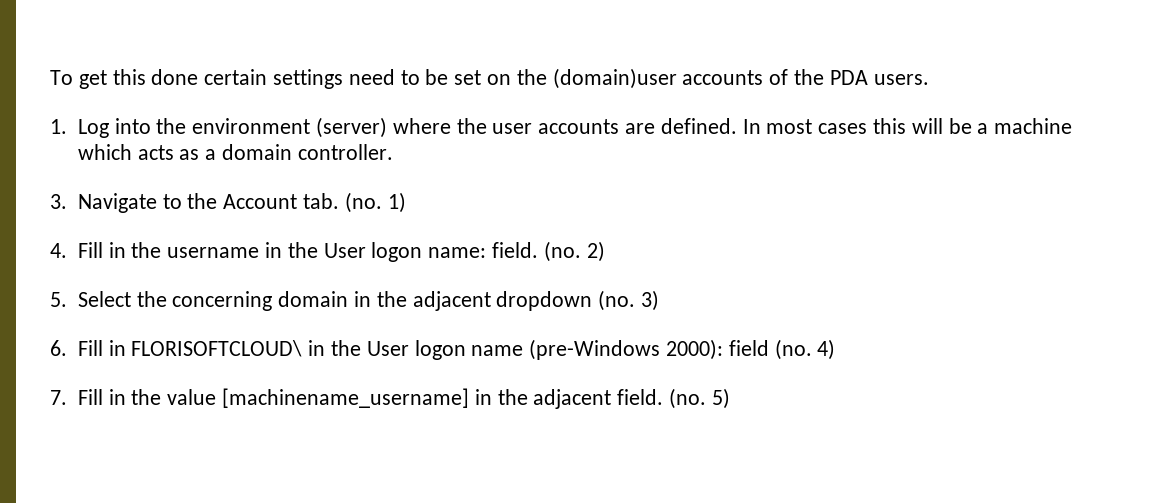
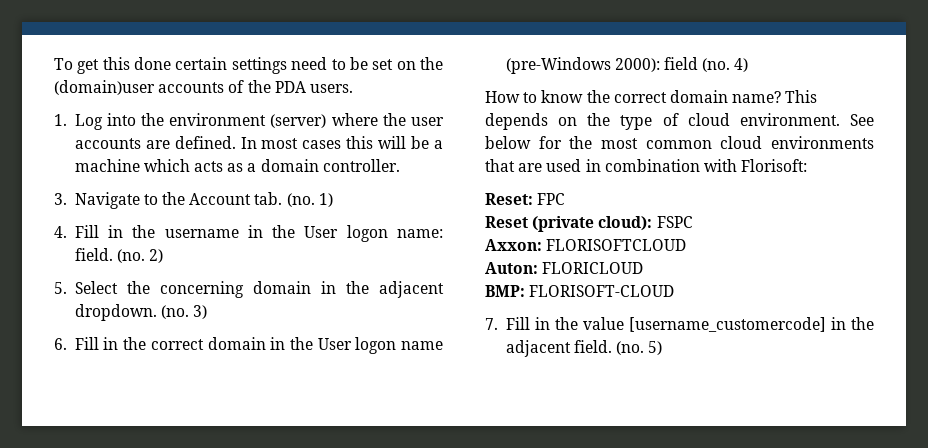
[496,291,593,311] dropdown -> [74,304,157,321] dropdown.
[131,340,303,357] FLORISOFTCLOUD\ -> [123,337,266,350] the correct domain
(836, 349) none -> [485,90,818,103] [485,113,874,130] [485,136,874,149] [485,159,808,172] [485,193,566,205] [485,216,693,232] [485,239,687,251] [485,262,644,274] [485,285,675,297] // How to know the correct domain name? This depends on the type of cloud environment. See below for the most common cloud environments that are used in combination with Florisoft: // Reset: FPC // Reset (private cloud): FSPC // Axxon: FLORISOFTCLOUD // Auton: FLORICLOUD // BMP: FLORISOFT-CLOUD
[221,388,469,408] [machinename_username] -> [628,317,826,332] [username_customercode]

